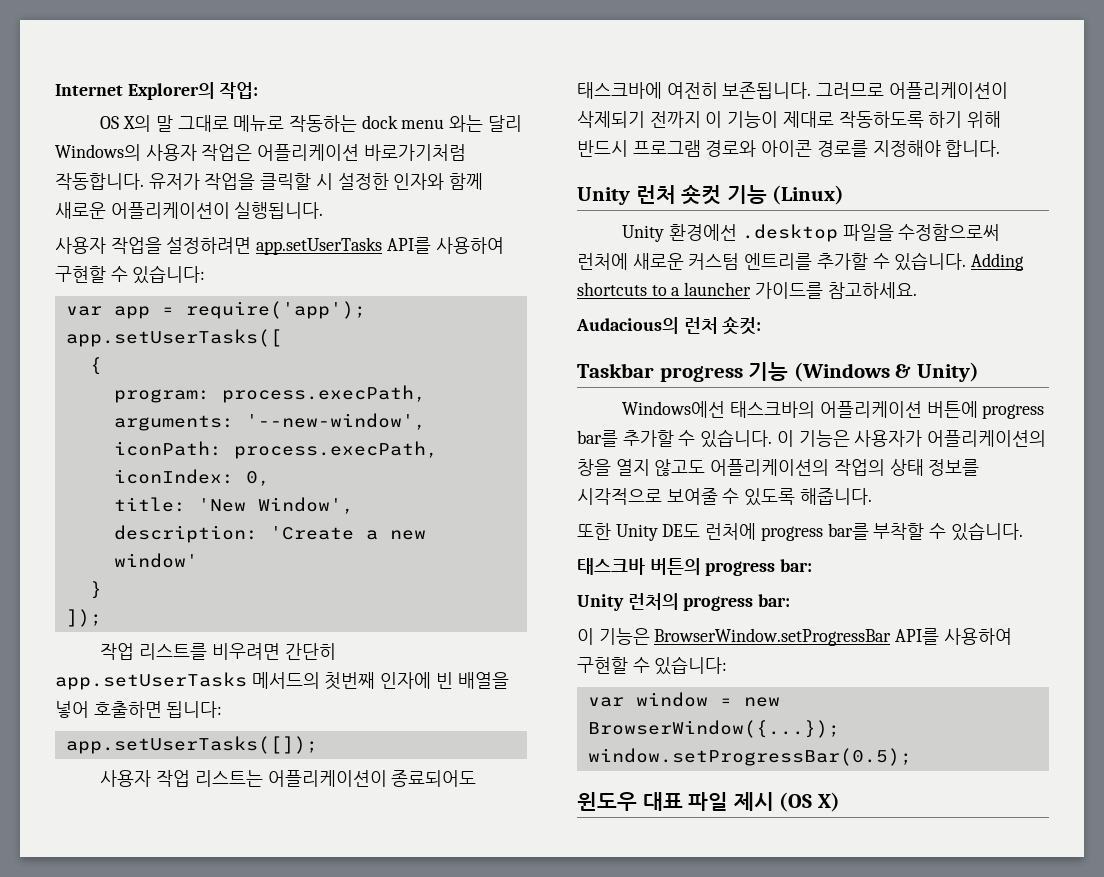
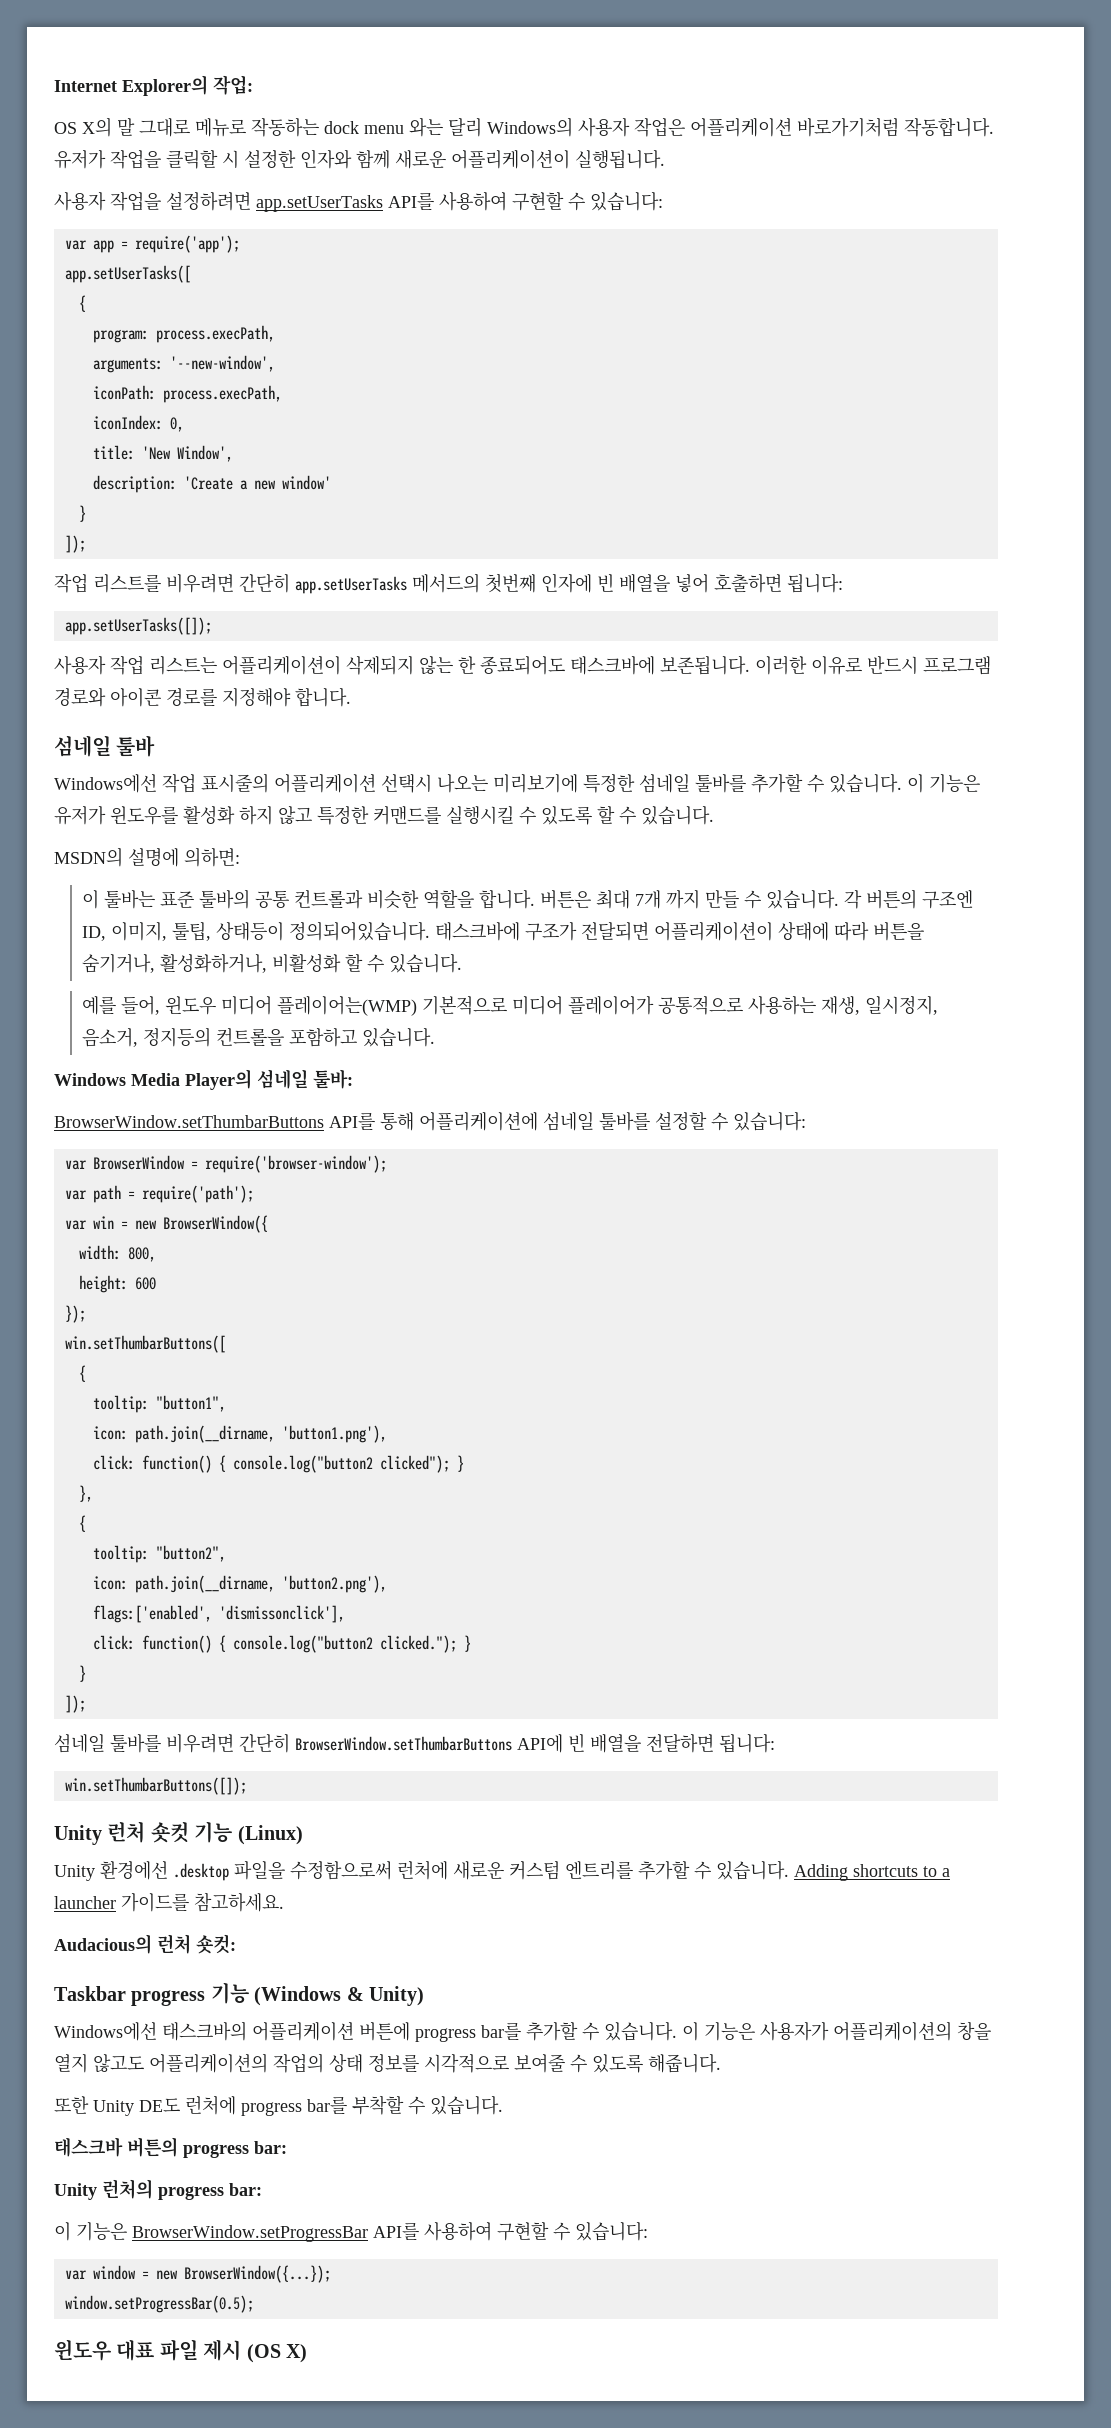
[391,770,477,787] [577,82,1008,99] [577,111,1002,128] 종료되어도 태스크바에 여전히 보존됩니다. 그러므로 어플리케이션이 삭제되기 전까지 이 기능이 제대로 작동하도록 하기 위해 -> [346,655,862,675] 삭제되지 않는 한 종료되어도 태스크바에 보존됩니다. 이러한 이유로
(1001, 148) none -> [54,735,156,757] [54,773,980,793] [54,805,714,825] [54,847,240,867] [82,889,974,909] [82,921,925,941] [82,953,463,973] [82,995,939,1016] [82,1027,436,1047] [54,1069,353,1090] [54,1111,806,1131] [64,1155,387,1173] [64,1185,254,1203] [64,1215,268,1233] [78,1245,156,1262] [78,1275,156,1293] [64,1305,86,1323] [64,1335,226,1353] [78,1365,86,1382] [92,1395,226,1413] [92,1425,387,1443] [92,1455,464,1473] [78,1485,93,1502] [78,1515,86,1532] [92,1545,226,1563] [92,1575,387,1593] [92,1605,345,1623] [92,1635,471,1653] [78,1665,86,1682] [64,1695,86,1713] [54,1733,775,1753] [64,1777,247,1795] // 섬네일 툴바 // Windows에선 작업 표시줄의 어플리케이션 선택시 나오는 미리보기에 특정한 섬네일 툴바를 추가할 수 있습니다. 이 기능은 유저가 윈도우를 활성화 하지 않고 특정한 커맨드를 실행시킬 수 있도록 할 수 있습니다. // MSDN의 설명에 의하면: // 이 툴바는 표준 툴바의 공통 컨트롤과 비슷한 역할을 합니다. 버튼은 최대 7개 까지 만들 수 있습니다. 각 버튼의 구조엔 ID, 이미지, 툴팁, 상태등이 정의되어있습니다. 태스크바에 구조가 전달되면 어플리케이션이 상태에 따라 버튼을 숨기거나, 활성화하거나, 비활성화 할 수 있습니다. // 예를 들어, 윈도우 미디어 플레이어는(WMP) 기본적으로 미디어 플레이어가 공통적으로 사용하는 재생, 일시정지, 음소거, 정지등의 컨트롤을 포함하고 있습니다. // Windows Media Player의 섬네일 툴바: // BrowserWindow.setThumbarButtons API를 통해 어플리케이션에 섬네일 툴바를 설정할 수 있습니다: // var BrowserWindow = require('browser-window'); // var path = require('path'); // var win = new BrowserWindow({ // width: 800, // height: 600 // }); // win.setThumbarButtons([ // { // tooltip: "button1", // icon: path.join(__dirname, 'button1.png'), // click: function() { console.log("button2 clicked"); } // }, // { // tooltip: "button2", // icon: path.join(__dirname, 'button2.png'), // flags:['enabled', 'dismissonclick'], // click: function() { console.log("button2 clicked."); } // } // ]); // 섬네일 툴바를 비우려면 간단히 BrowserWindow.setThumbarButtons API에 빈 배열을 전달하면 됩니다: // win.setThumbarButtons([]);

